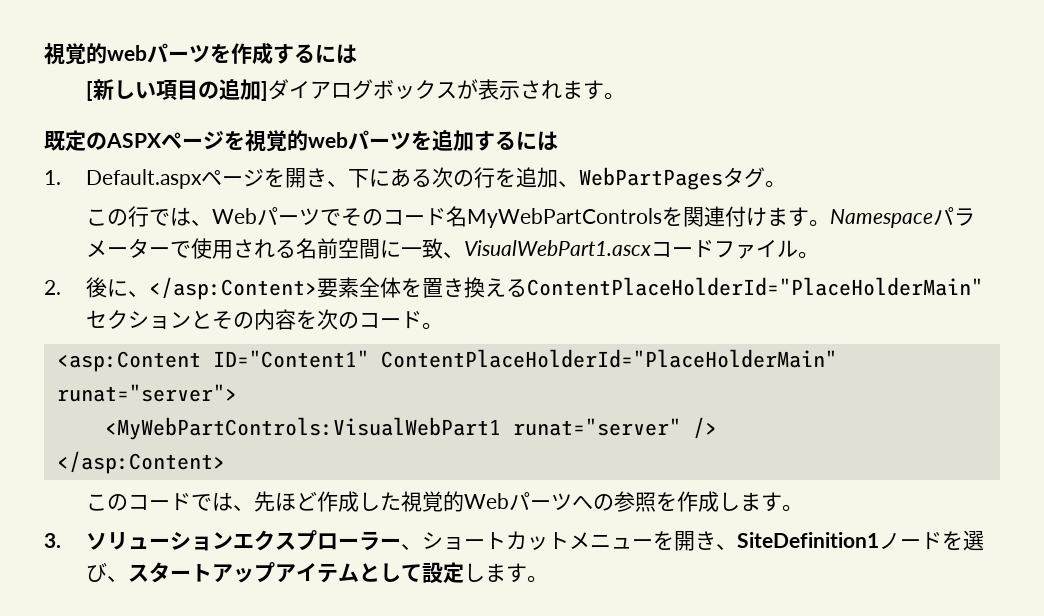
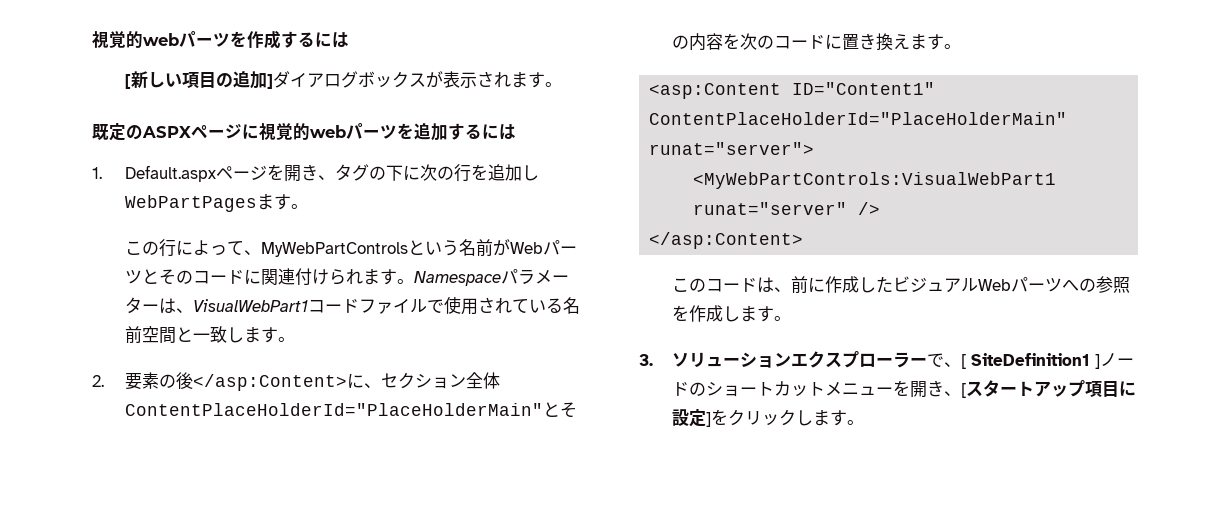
[224,131,245,150] を -> [242,124,259,139] に
[347,168,432,188] 下にある -> [334,164,420,181] タグの下に
[557,167,765,190] 、WebPartPagesタグ -> [521,165,539,181] [124,194,291,212] しWebPartPagesます
[148,207,341,226] では、Webパーツで -> [175,239,577,257] [124,269,159,284] によって、MyWebPartControlsという名前がWebパーツと
[445,206,683,228] 名MyWebPartControlsを -> [243,269,261,285] に
(767, 217) none -> [328,269,363,285] られ
[169,238,819,259] [44,277,983,300] で使用される名前空間に一致、VisualWebPart1.ascxコードファイル。 // 2.後に、</asp:Content>要素全体を置き換えるContentPlaceHolderId="PlaceHolderMain" -> [158,296,580,315] [124,326,295,344] [92,372,381,391] は、VisualWebPart1コードファイルで使用されている名前空間と一致します。 // 2.要素の後</asp:Content>に、
(191, 320) none -> [465,372,500,389] [124,403,543,416] 全体ContentPlaceHolderId="PlaceHolderMain"
(422, 320) none -> [824,33,944,51] に置き換えます
[190,491,464,512] では、先ほど作成した視覚的 -> [756,276,978,294] は、前に作成したビジュアル
[400,544,422,550] 、 -> [926,353,1134,369] [671,382,706,396] で、[ SiteDefinition1 ]ノードの
[736,530,984,551] [85,562,464,583] SiteDefinition1ノードを選び、スタートアップアイテムとして設定 -> [960,380,1136,398] [671,409,796,427] [スタートアップ項目に設定]をクリック

